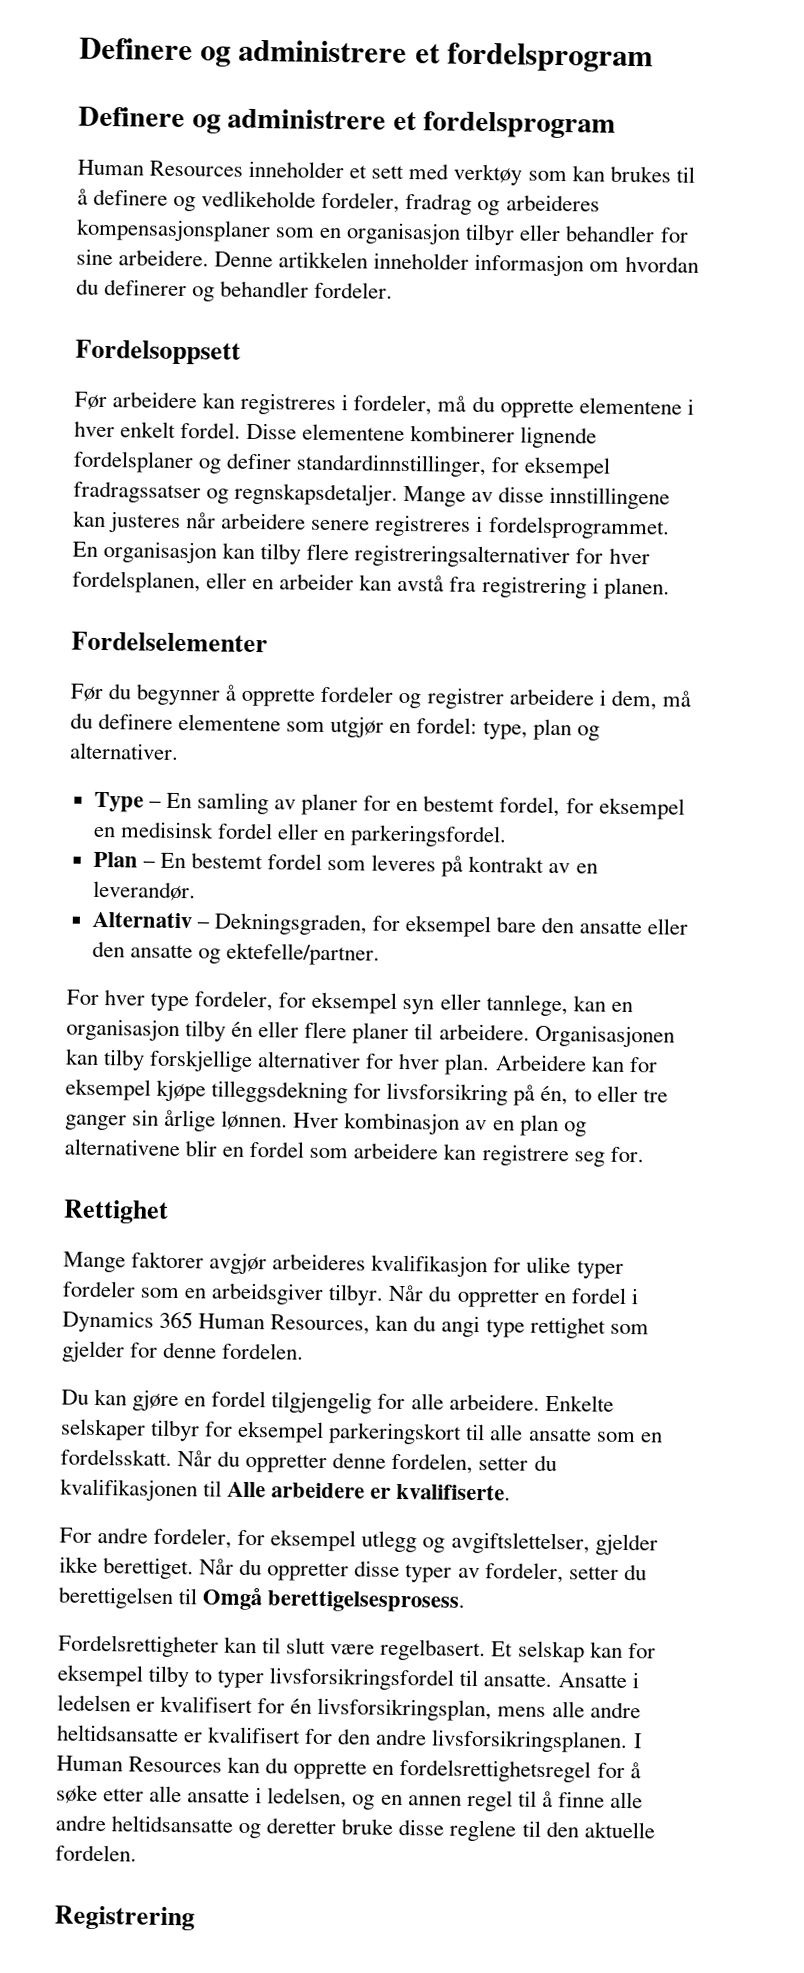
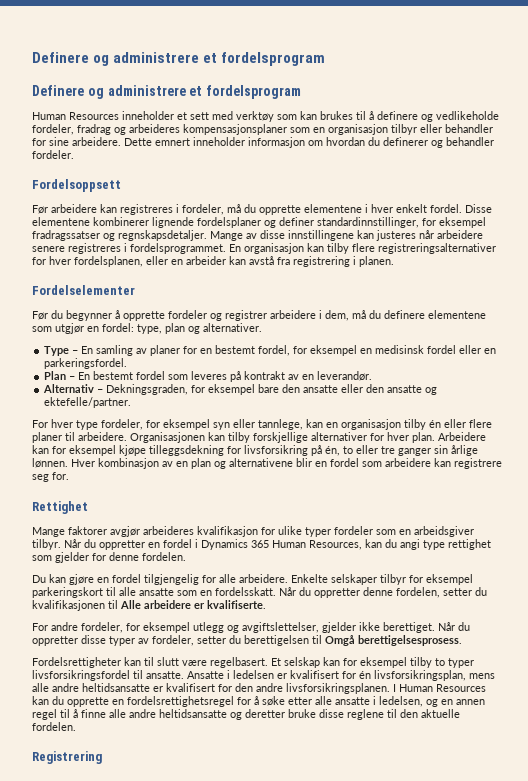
[214,251,369,269] Denne artikkelen -> [124,138,190,146] Dette emnert

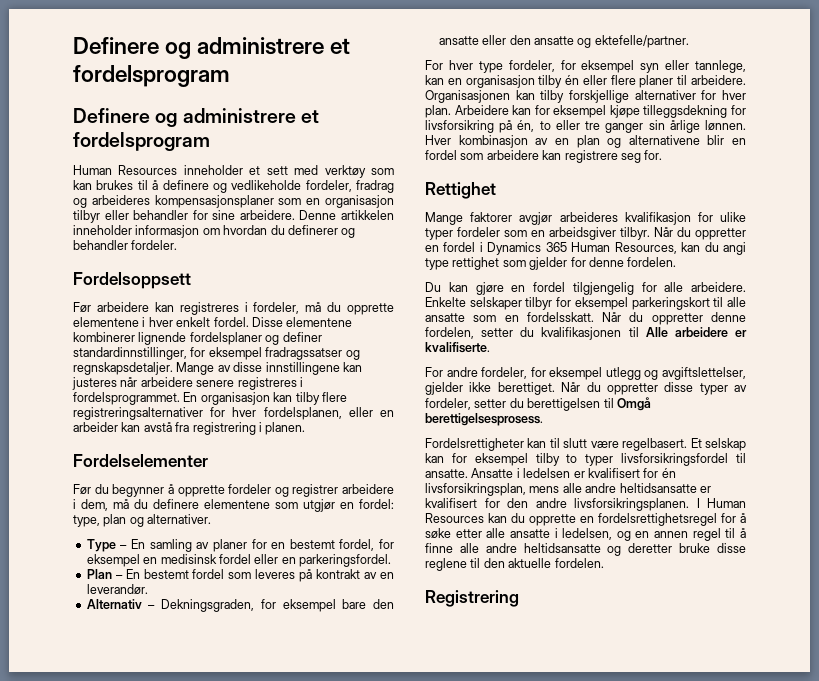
[124,138,190,146] Dette emnert -> [299,210,394,220] Denne artikkelen

